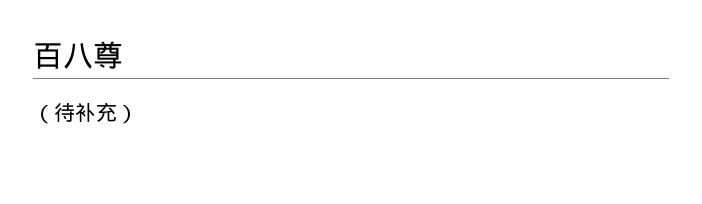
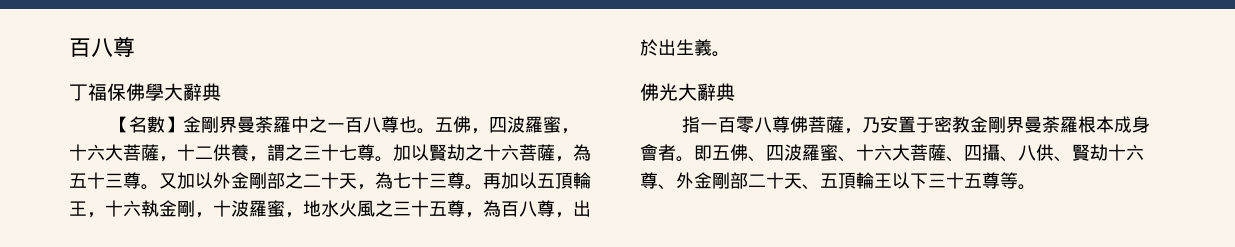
[33,102,138,124] （待补充） -> [69,83,221,101] [110,116,579,134] [69,144,591,162] [69,172,591,190] [69,200,591,218] [640,39,730,57] [640,83,735,101] [681,116,1150,134] [640,144,1144,162] [640,172,1036,190] 丁福保佛學大辭典 // 【名數】金剛界曼荼羅中之一百八尊也。五佛，四波羅蜜，十六大菩薩，十二供養，謂之三十七尊。加以賢劫之十六菩薩，為五十三尊。又加以外金剛部之二十天，為七十三尊。再加以五頂輪王，十六執金剛，十波羅蜜，地水火風之三十五尊，為百八尊，出於出生義。 // 佛光大辭典 // 指一百零八尊佛菩薩，乃安置于密教金剛界曼荼羅根本成身會者。即五佛、四波羅蜜、十六大菩薩、四攝、八供、賢劫十六尊、外金剛部二十天、五頂輪王以下三十五尊等。

